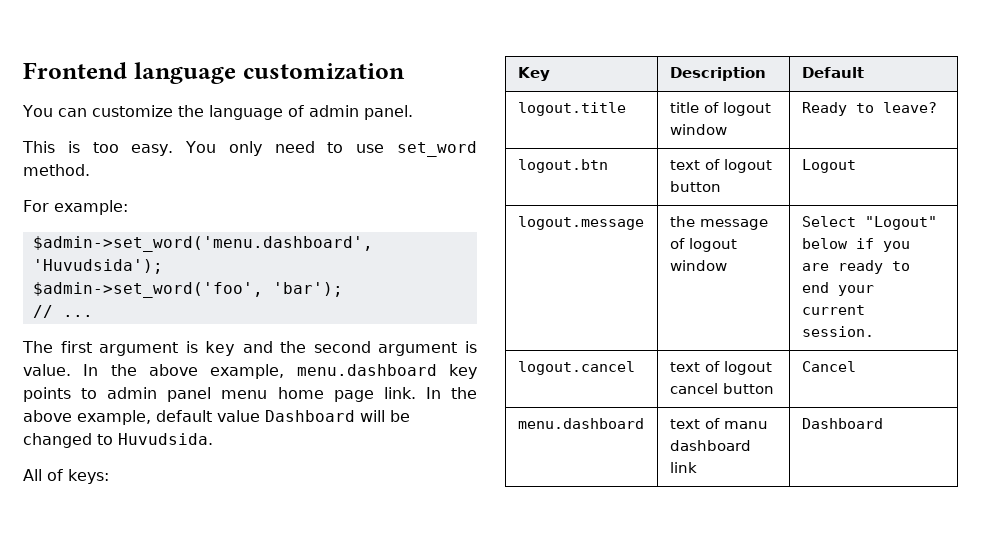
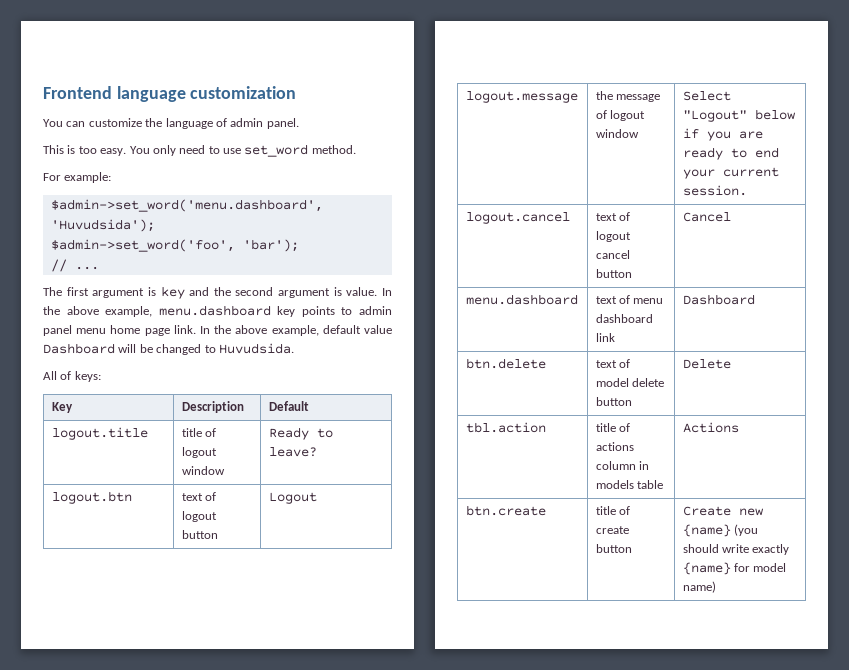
[723,421,768,429] manu -> [633,298,664,304] menu
(883, 423) none -> [465,358,546,369] [595,359,631,368] [595,378,665,387] [595,397,632,406] [682,359,731,369] [465,422,546,433] [595,423,631,432] [595,442,634,451] [595,461,650,470] [595,480,664,489] [682,422,739,433] [465,505,546,516] [595,506,631,515] [595,526,629,534] [595,544,632,553] [682,506,764,516] [682,524,759,537] [682,544,790,555] [682,562,787,575] [682,581,716,593] // btn.delete | text of model delete button | Delete // tbl.action | title of actions column in models table | Actions // btn.create | title of create button | Create new {name} (you should write exactly {name} for model name)

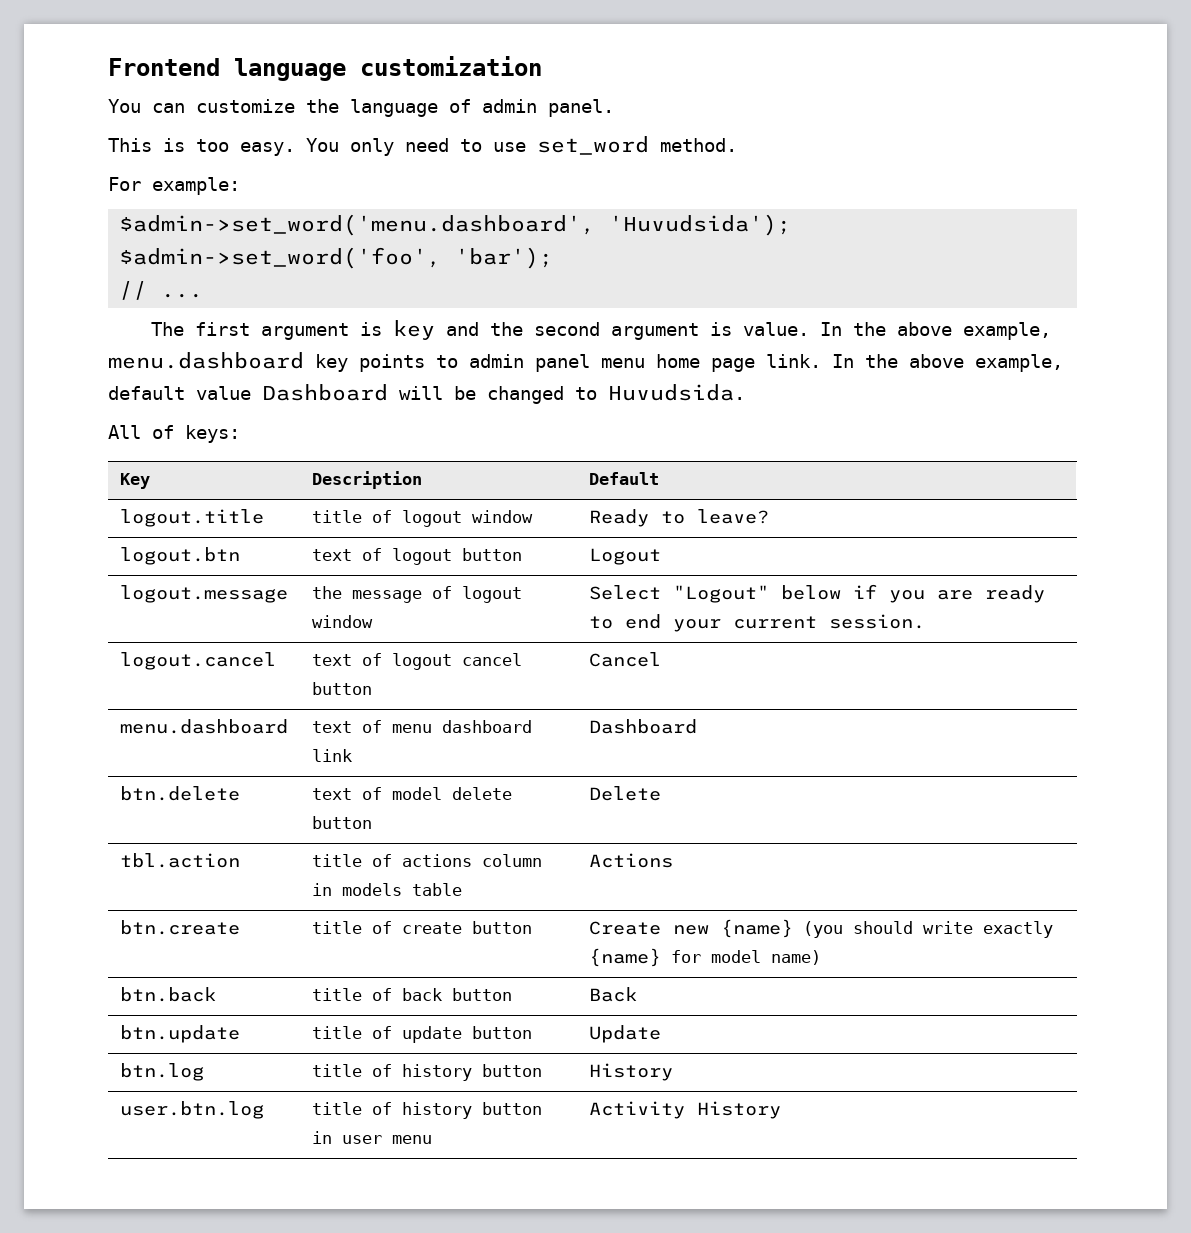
(716, 587) none -> [119,987,216,1002] [311,988,512,1001] [588,987,637,1002] [119,1025,240,1043] [311,1026,532,1043] [588,1025,661,1043] [119,1063,204,1081] [311,1064,542,1081] [588,1063,673,1081] [119,1101,264,1119] [311,1102,542,1119] [311,1131,432,1144] [588,1101,781,1119] // btn.back | title of back button | Back // btn.update | title of update button | Update // btn.log | title of history button | History // user.btn.log | title of history button in user menu | Activity History

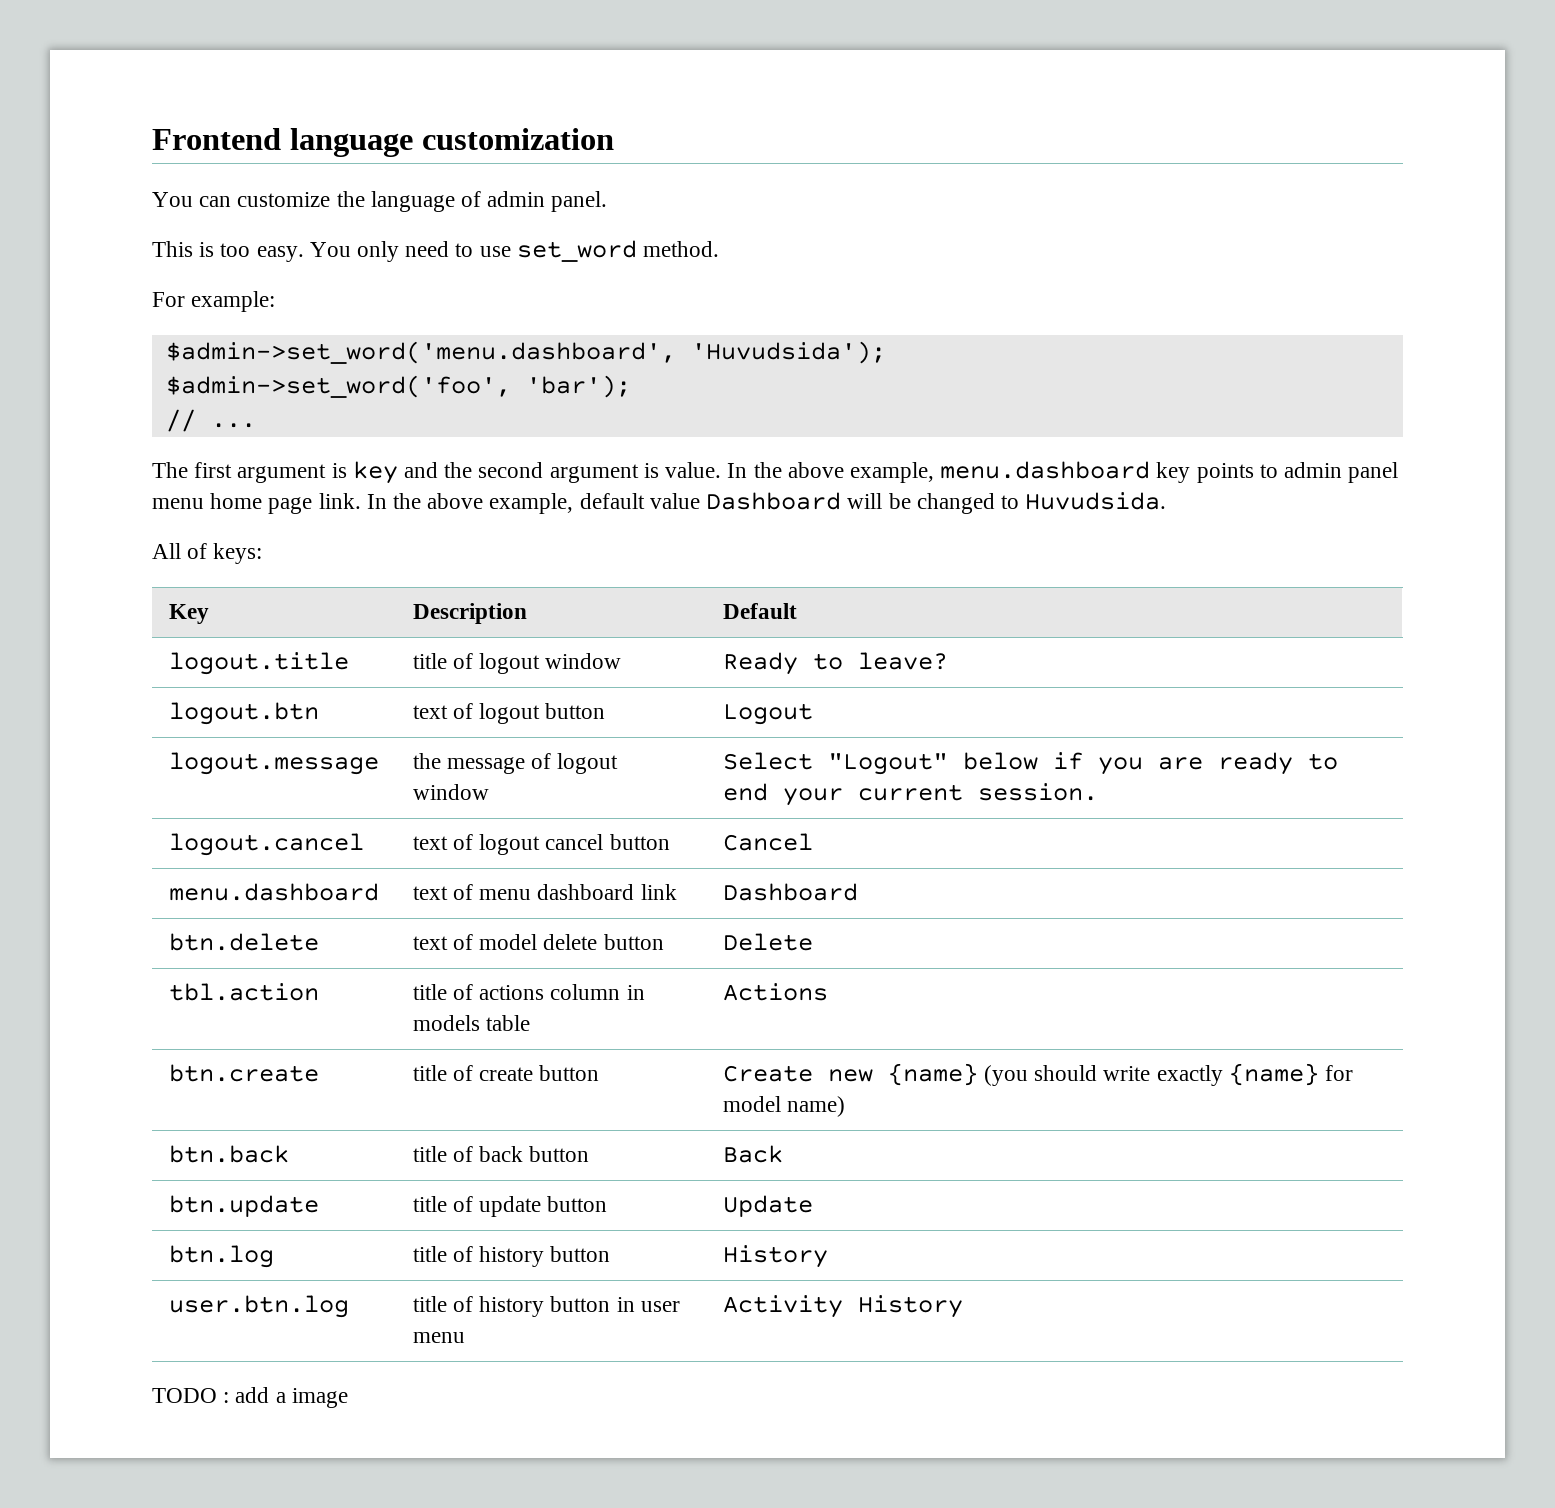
(781, 1110) none -> [152,1387,348,1408] // TODO : add a image

